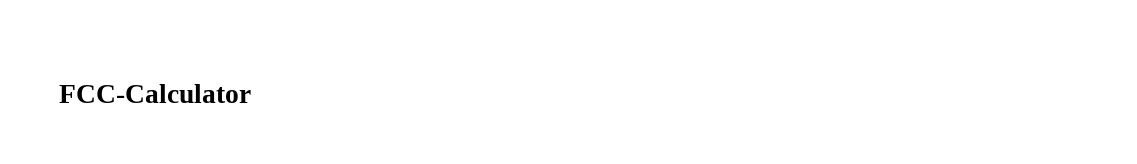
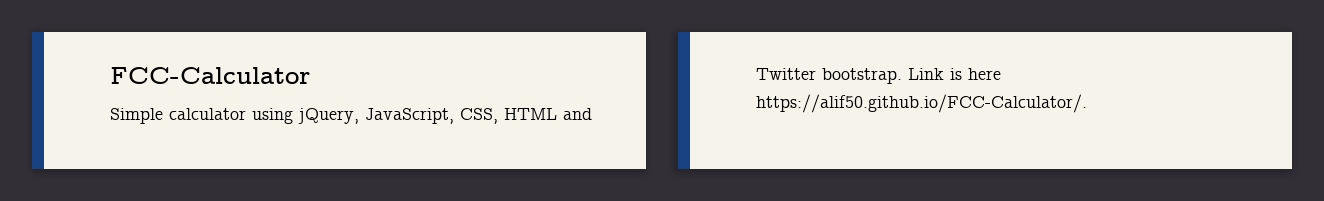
(251, 93) none -> [110,108,592,124] [756,68,1001,84] [756,94,1087,113] // Simple calculator using jQuery, JavaScript, CSS, HTML and Twitter bootstrap. Link is here https://alif50.github.io/FCC-Calculator/.

